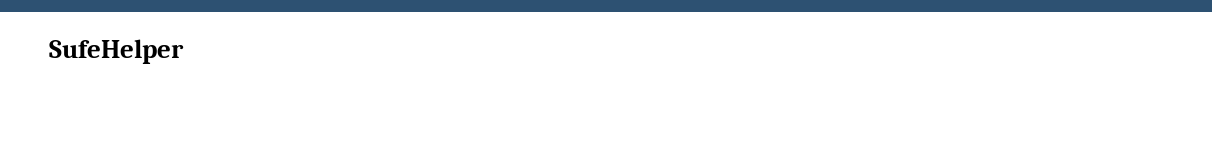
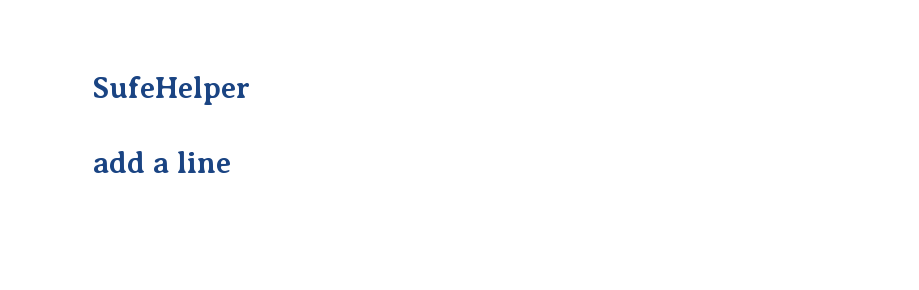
(184, 51) none -> [93,151,232,173] // add a line

